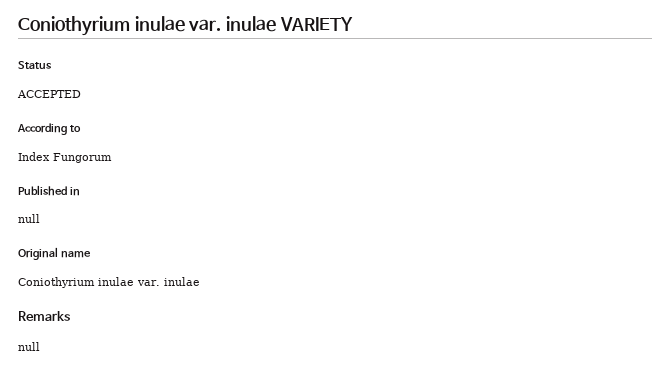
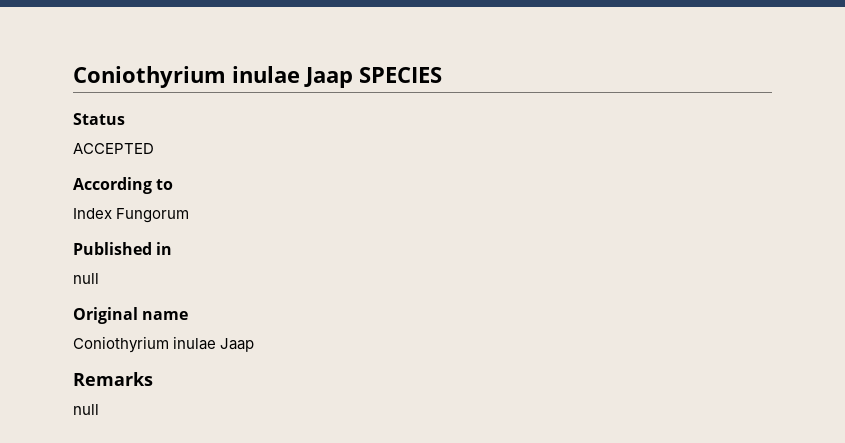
[18,16,353,36] Coniothyrium inulae var. inulae VARIETY -> [73,66,442,88] Coniothyrium inulae Jaap SPECIES
[137,277,200,286] var. inulae -> [220,338,255,352] Jaap

